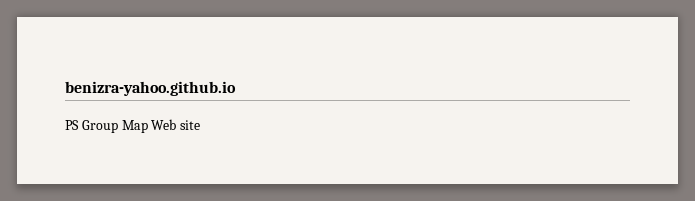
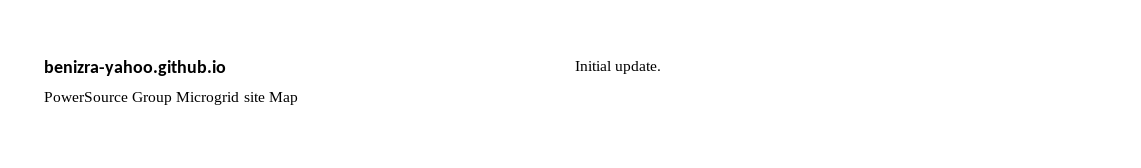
[65,120,118,133] PS Group -> [44,92,265,105] PowerSource Group Microgrid site
[151,119,201,130] Web site -> [575,61,662,74] // Initial update.

